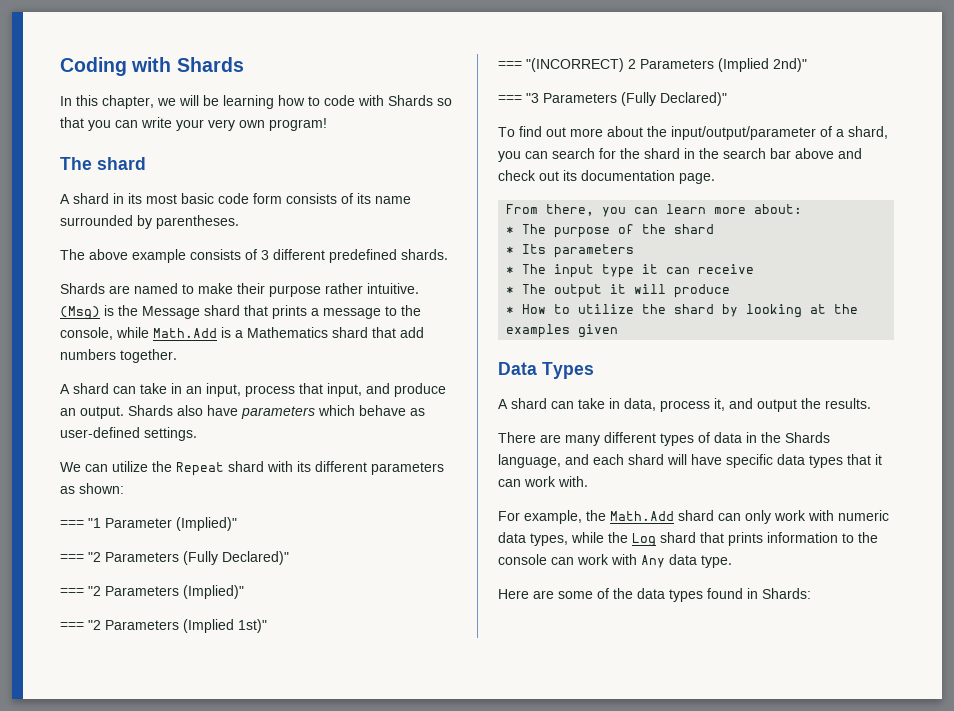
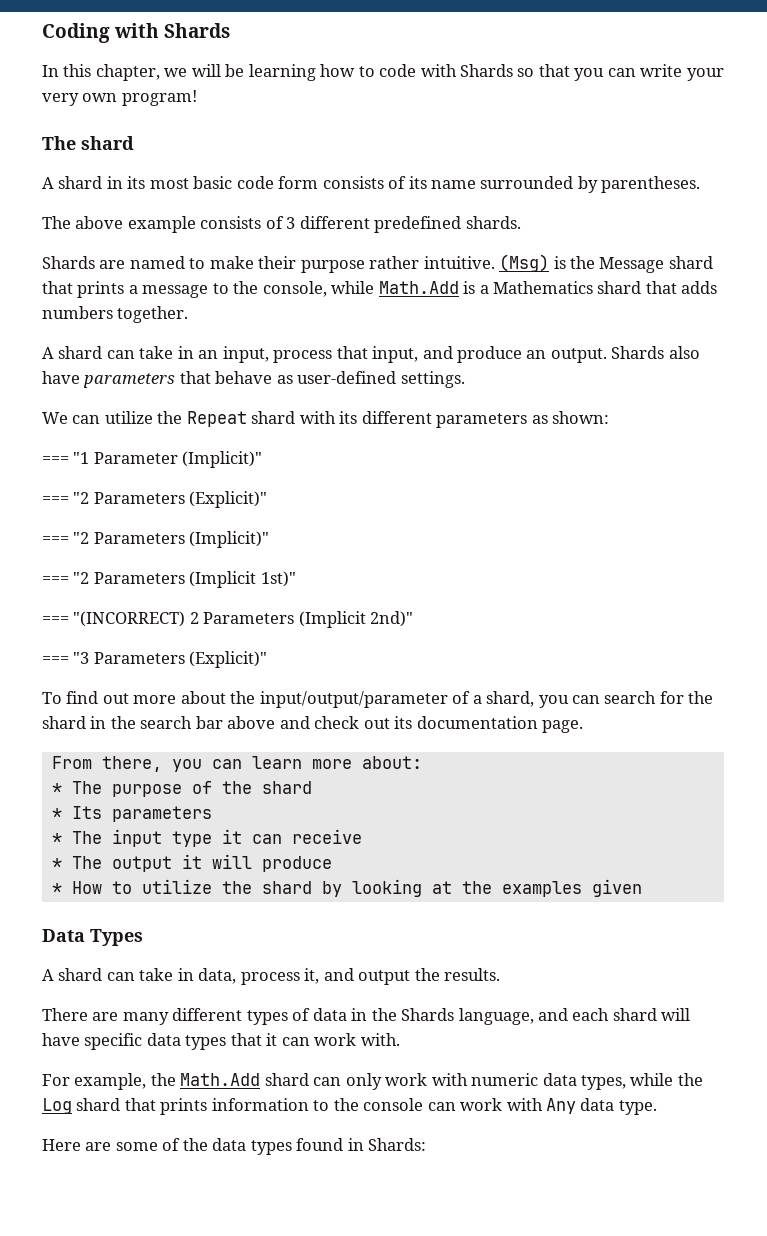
[400,327,424,338] add -> [681,281,718,294] adds
[318,405,355,416] which -> [179,371,211,384] that
[176,517,237,531] [60,551,289,565] [60,585,244,599] [60,619,234,633] (Implied)" // === "2 Parameters (Fully Declared)" // === "2 Parameters (Implied)" // === "2 Parameters (Implied -> [182,451,263,468] [42,491,268,508] [42,531,270,548] [42,571,257,588] (Implicit)" // === "2 Parameters (Explicit)" // === "2 Parameters (Implicit)" // === "2 Parameters (Implicit
[718,58,769,72] (Implied -> [298,611,366,628] (Implicit
[621,92,727,106] (Fully Declared)" -> [189,651,268,668] (Explicit)"

